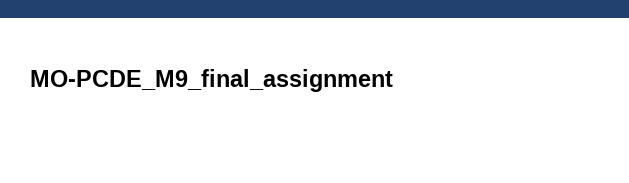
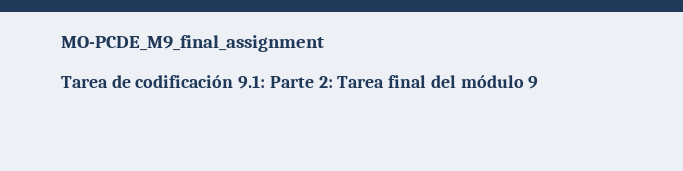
(393, 80) none -> [61,75,539,89] // Tarea de codificación 9.1: Parte 2: Tarea final del módulo 9

